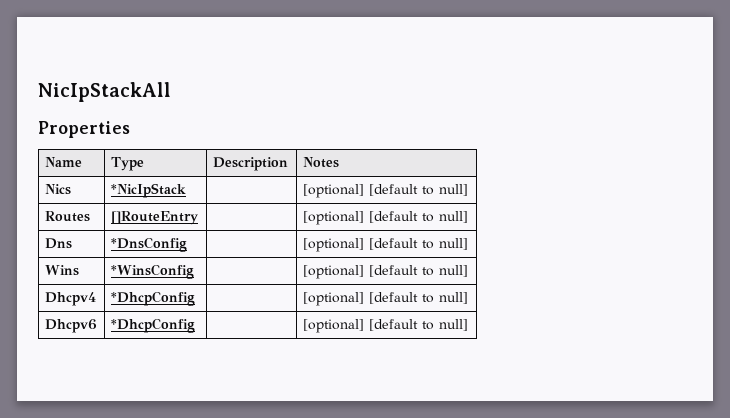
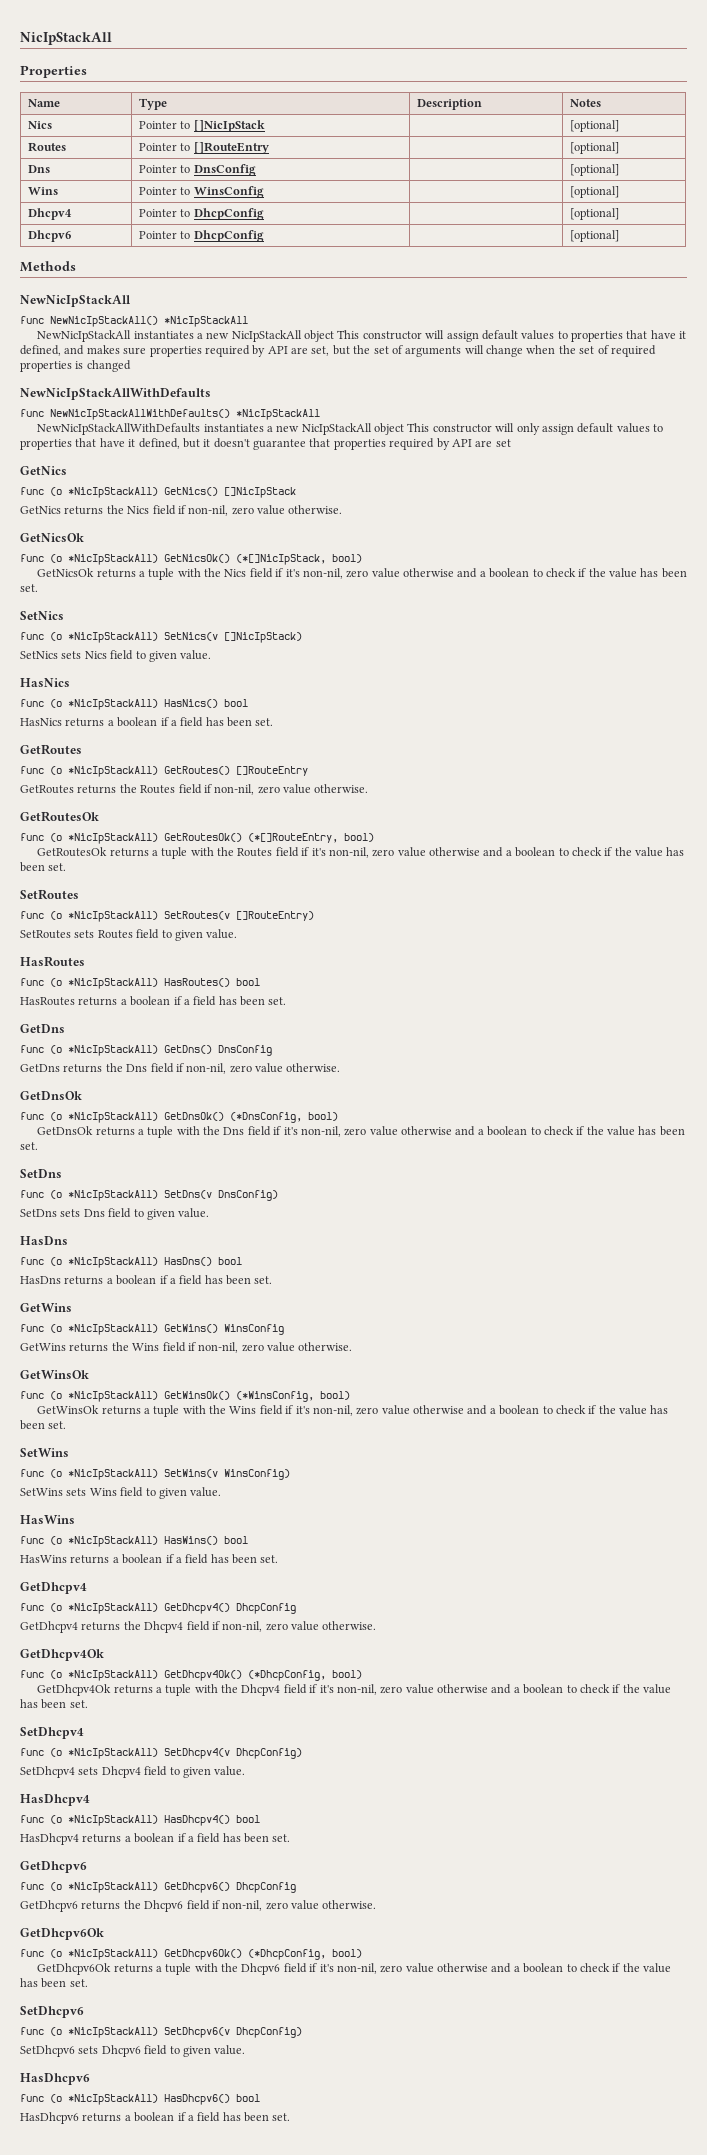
[110,183,186,198] [302,184,468,198] *NicIpStack | | [optional] [default to null] -> [138,120,265,132] [569,120,619,132] Pointer to []NicIpStack | | [optional]
(90, 216) none -> [138,143,191,151] Pointer to
[368,211,468,223] [44,238,72,249] [110,237,187,252] [302,238,468,252] [44,265,79,276] [110,264,194,279] [302,265,468,279] [44,292,96,306] [110,291,195,306] [302,292,468,306] [44,319,97,333] [110,318,195,333] [302,319,468,333] [default to null] // Dns | *DnsConfig | | [optional] [default to null] // Wins | *WinsConfig | | [optional] [default to null] // Dhcpv4 | *DhcpConfig | | [optional] [default to null] // Dhcpv6 | *DhcpConfig | | [optional] [default to null] -> [27,165,50,173] [138,164,256,176] [569,164,619,176] [27,187,58,195] [138,186,264,198] [569,186,619,198] [27,208,72,220] [138,208,264,220] [569,208,619,220] [27,230,71,242] [138,230,264,242] [569,230,619,242] [20,261,76,272] [20,295,131,307] [20,316,248,327] [37,330,687,342] [20,345,656,357] [20,360,131,372] [20,388,211,400] [20,409,320,420] [37,423,664,435] [20,438,511,450] [20,466,67,475] [20,487,296,498] [20,505,343,516] [20,533,84,542] [20,554,362,565] [37,568,687,580] [20,584,38,592] [20,611,64,620] [20,632,302,643] [20,650,212,662] [20,678,70,687] [20,699,248,710] [20,717,274,727] [20,744,82,755] [20,766,308,777] [20,784,369,795] [20,811,99,822] [20,833,374,844] [37,847,685,859] [20,862,67,872] [20,889,79,900] [20,911,314,922] [20,929,238,941] [20,956,85,967] [20,978,260,989] [20,996,287,1006] [20,1024,65,1033] [20,1045,272,1056] [20,1063,341,1074] [20,1091,82,1100] [20,1112,338,1123] [37,1126,685,1138] [20,1142,38,1150] [20,1169,62,1178] [20,1190,278,1201] [20,1208,210,1220] [20,1236,68,1245] [20,1257,242,1268] [20,1275,273,1285] [20,1303,72,1312] [20,1324,284,1335] [20,1342,353,1353] [20,1370,89,1379] [20,1391,350,1402] [37,1405,669,1417] [20,1420,67,1430] [20,1448,69,1457] [20,1469,290,1480] [20,1487,222,1499] [20,1515,75,1524] [20,1536,248,1547] [20,1554,279,1564] [20,1582,87,1594] [20,1603,296,1614] [20,1621,377,1633] [20,1649,104,1661] [20,1670,362,1681] [37,1684,672,1696] [20,1699,88,1709] [20,1727,84,1739] [20,1748,302,1759] [20,1766,246,1778] [20,1794,90,1806] [20,1815,260,1826] [20,1833,291,1845] [20,1861,87,1873] [20,1882,296,1893] [20,1900,377,1912] [20,1928,104,1940] [20,1949,362,1960] [37,1963,672,1975] [20,1978,88,1988] [20,2006,84,2018] [20,2027,302,2038] [20,2045,246,2057] [20,2073,90,2085] [20,2094,260,2105] [20,2112,291,2124] // Dns | Pointer to DnsConfig | | [optional] // Wins | Pointer to WinsConfig | | [optional] // Dhcpv4 | Pointer to DhcpConfig | | [optional] // Dhcpv6 | Pointer to DhcpConfig | | [optional] // Methods // NewNicIpStackAll // func NewNicIpStackAll() *NicIpStackAll // NewNicIpStackAll instantiates a new NicIpStackAll object This constructor will assign default values to properties that have it defined, and makes sure properties required by API are set, but the set of arguments will change when the set of required properties is changed // NewNicIpStackAllWithDefaults // func NewNicIpStackAllWithDefaults() *NicIpStackAll // NewNicIpStackAllWithDefaults instantiates a new NicIpStackAll object This constructor will only assign default values to properties that have it defined, but it doesn't guarantee that properties required by API are set // GetNics // func (o *NicIpStackAll) GetNics() []NicIpStack // GetNics returns the Nics field if non-nil, zero value otherwise. // GetNicsOk // func (o *NicIpStackAll) GetNicsOk() (*[]NicIpStack, bool) // GetNicsOk returns a tuple with the Nics field if it's non-nil, zero value otherwise and a boolean to check if the value has been set. // SetNics // func (o *NicIpStackAll) SetNics(v []NicIpStack) // SetNics sets Nics field to given value. // HasNics // func (o *NicIpStackAll) HasNics() bool // HasNics returns a boolean if a field has been set. // GetRoutes // func (o *NicIpStackAll) GetRoutes() []RouteEntry // GetRoutes returns the Routes field if non-nil, zero value otherwise. // GetRoutesOk // func (o *NicIpStackAll) GetRoutesOk() (*[]RouteEntry, bool) // GetRoutesOk returns a tuple with the Routes field if it's non-nil, zero value otherwise and a boolean to check if the value has been set. // SetRoutes // func (o *NicIpStackAll) SetRoutes(v []RouteEntry) // SetRoutes sets Routes field to given value. // HasRoutes // func (o *NicIpStackAll) HasRoutes() bool // HasRoutes returns a boolean if a field has been set. // GetDns // func (o *NicIpStackAll) GetDns() DnsConfig // GetDns returns the Dns field if non-nil, zero value otherwise. // GetDnsOk // func (o *NicIpStackAll) GetDnsOk() (*DnsConfig, bool) // GetDnsOk returns a tuple with the Dns field if it's non-nil, zero value otherwise and a boolean to check if the value has been set. // SetDns // func (o *NicIpStackAll) SetDns(v DnsConfig) // SetDns sets Dns field to given value. // HasDns // func (o *NicIpStackAll) HasDns() bool // HasDns returns a boolean if a field has been set. // GetWins // func (o *NicIpStackAll) GetWins() WinsConfig // GetWins returns the Wins field if non-nil, zero value otherwise. // GetWinsOk // func (o *NicIpStackAll) GetWinsOk() (*WinsConfig, bool) // GetWinsOk returns a tuple with the Wins field if it's non-nil, zero value otherwise and a boolean to check if the value has been set. // SetWins // func (o *NicIpStackAll) SetWins(v WinsConfig) // SetWins sets Wins field to given value. // HasWins // func (o *NicIpStackAll) HasWins() bool // HasWins returns a boolean if a field has been set. // GetDhcpv4 // func (o *NicIpStackAll) GetDhcpv4() DhcpConfig // GetDhcpv4 returns the Dhcpv4 field if non-nil, zero value otherwise. // GetDhcpv4Ok // func (o *NicIpStackAll) GetDhcpv4Ok() (*DhcpConfig, bool) // GetDhcpv4Ok returns a tuple with the Dhcpv4 field if it's non-nil, zero value otherwise and a boolean to check if the value has been set. // SetDhcpv4 // func (o *NicIpStackAll) SetDhcpv4(v DhcpConfig) // SetDhcpv4 sets Dhcpv4 field to given value. // HasDhcpv4 // func (o *NicIpStackAll) HasDhcpv4() bool // HasDhcpv4 returns a boolean if a field has been set. // GetDhcpv6 // func (o *NicIpStackAll) GetDhcpv6() DhcpConfig // GetDhcpv6 returns the Dhcpv6 field if non-nil, zero value otherwise. // GetDhcpv6Ok // func (o *NicIpStackAll) GetDhcpv6Ok() (*DhcpConfig, bool) // GetDhcpv6Ok returns a tuple with the Dhcpv6 field if it's non-nil, zero value otherwise and a boolean to check if the value has been set. // SetDhcpv6 // func (o *NicIpStackAll) SetDhcpv6(v DhcpConfig) // SetDhcpv6 sets Dhcpv6 field to given value. // HasDhcpv6 // func (o *NicIpStackAll) HasDhcpv6() bool // HasDhcpv6 returns a boolean if a field has been set.

